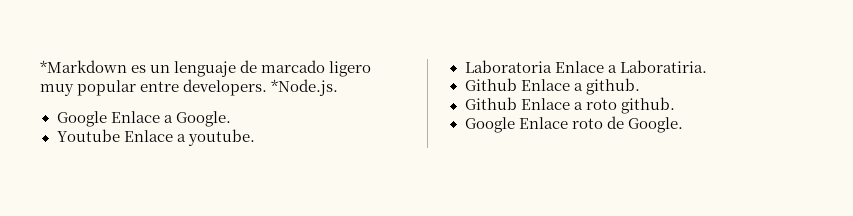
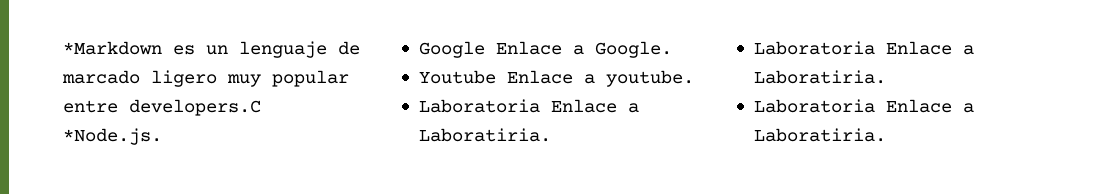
[183,79,268,96] developers. -> [129,99,261,116] developers.C
[464,78,640,95] [464,97,675,114] [464,116,683,133] Github Enlace a github. // Github Enlace a roto github. // Google Enlace roto de Google. -> [753,41,974,55] [753,70,886,84] [753,99,974,113] [753,128,886,142] Laboratoria Enlace a Laboratiria. // Laboratoria Enlace a Laboratiria.

